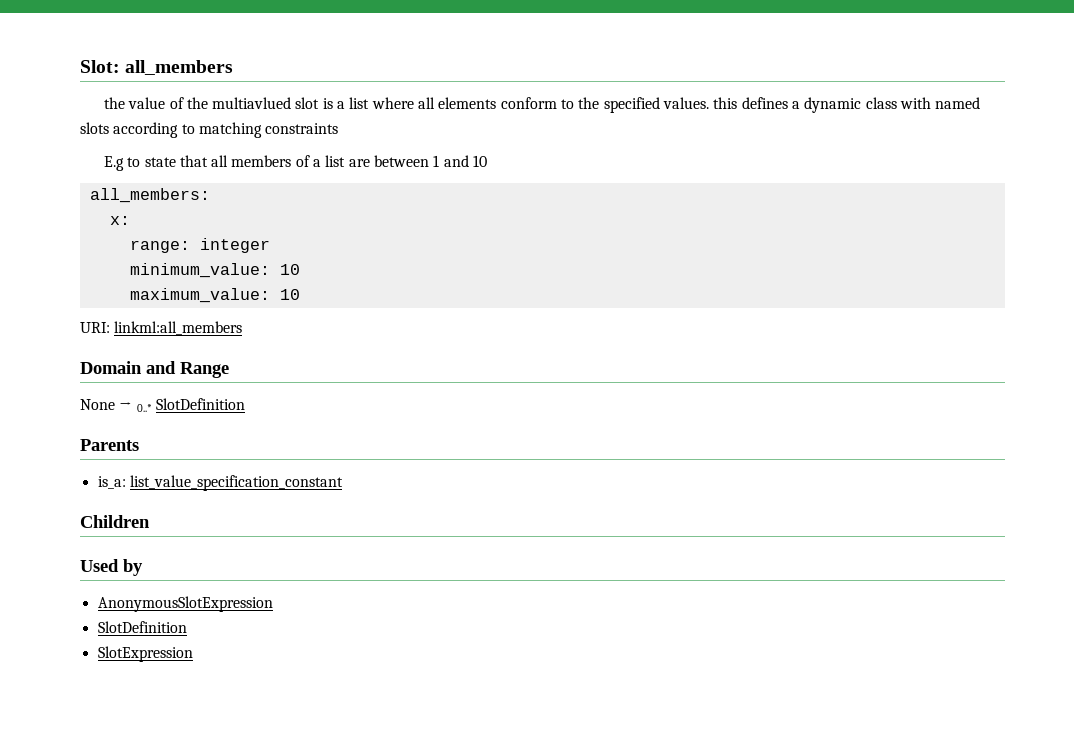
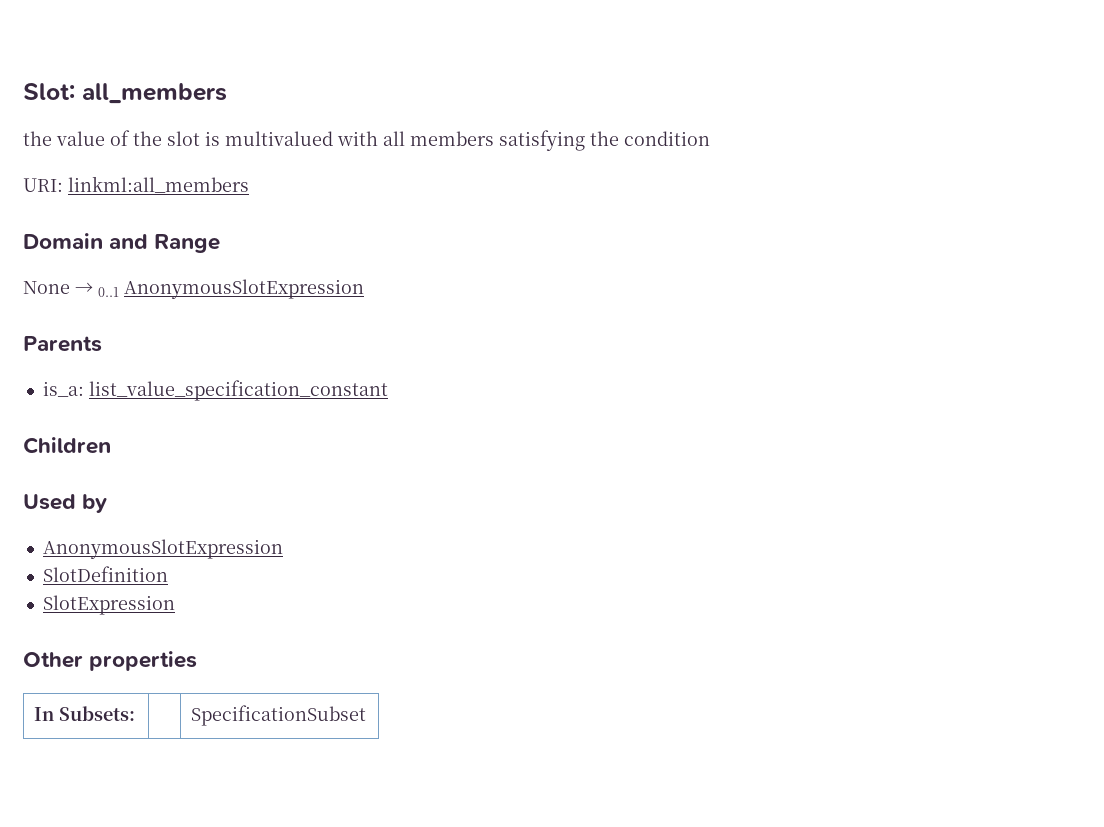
[212,97,292,109] multiavlued -> (162, 138) none
[337,97,981,113] [80,122,339,138] [103,155,488,171] [89,188,210,203] [109,216,130,225] [129,238,270,253] [129,263,300,278] [129,288,300,303] a list where all elements conform to the specified values. this defines a dynamic class with named slots according to matching constraints // E.g to state that all members of a list are between 1 and 10 // all_members: // x: // range: integer // minimum_value: 10 // maximum_value: 10 -> [225,130,710,151] multivalued with all members satisfying the condition
[136,398,245,412] 0..* SlotDefinition -> [98,279,364,299] 0..1 AnonymousSlotExpression
(193, 654) none -> [23,651,198,671] [34,706,136,721] [191,705,367,726] // Other properties // In Subsets: | | SpecificationSubset

